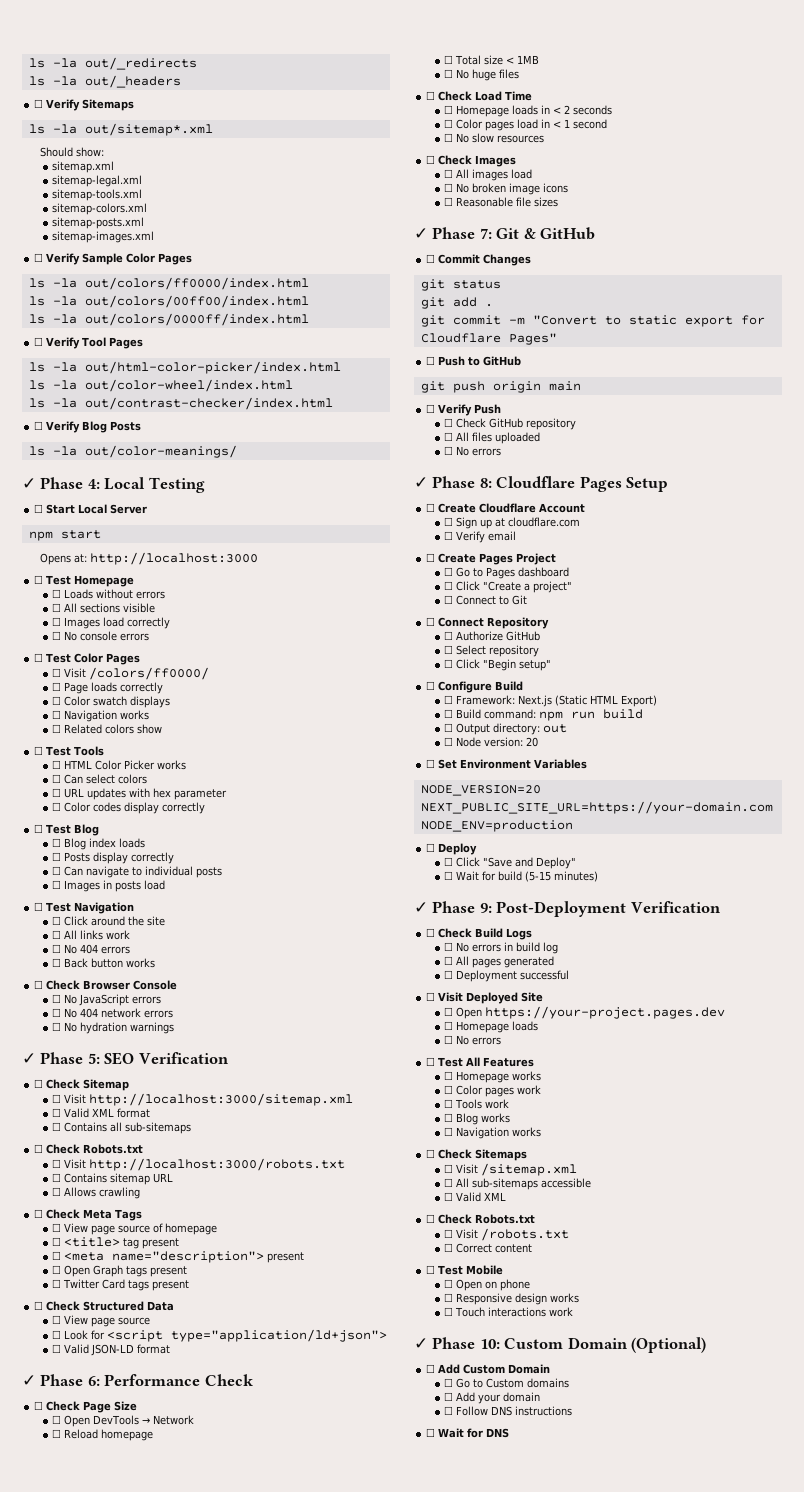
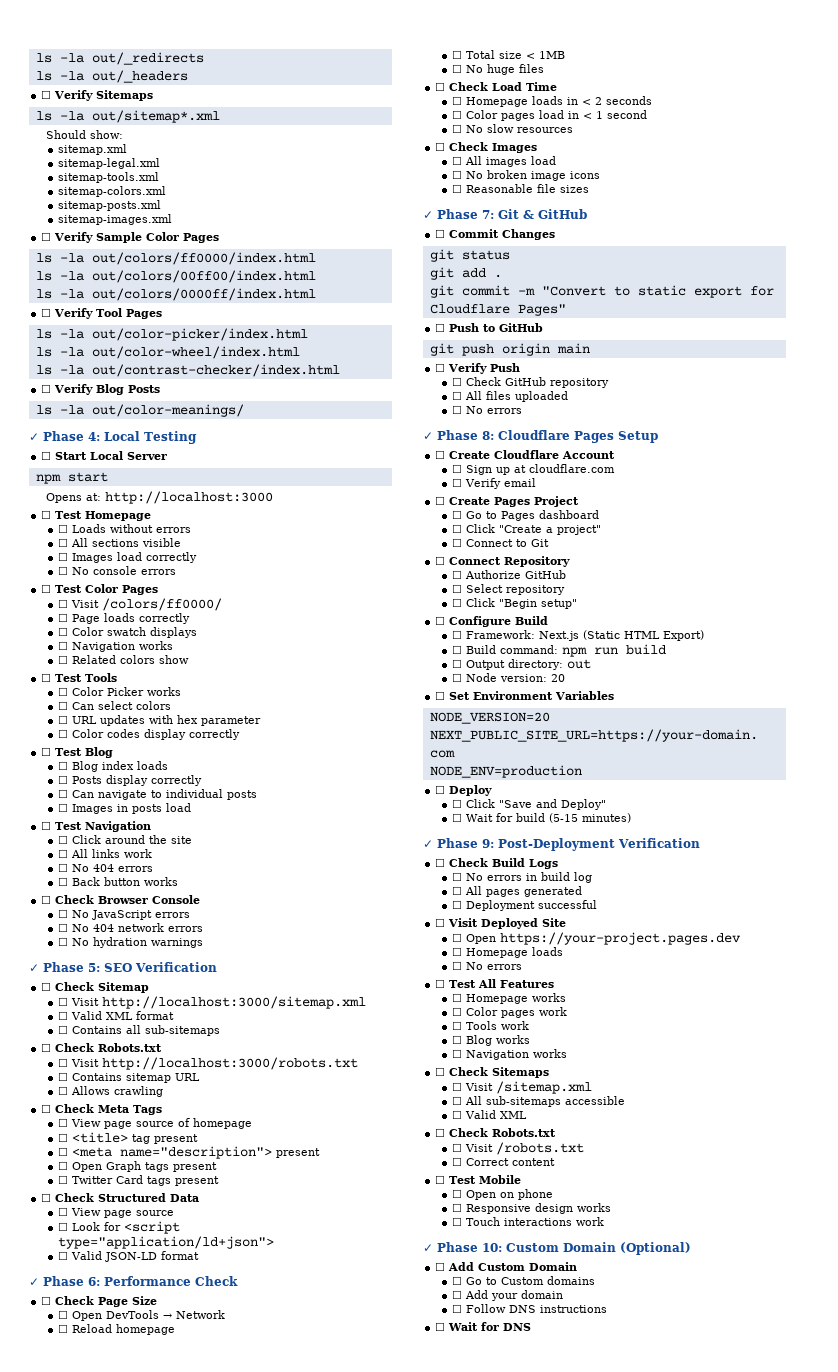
[84,361,341,374] out/html-color-picker/index.html -> [91,328,308,341] out/color-picker/index.html
[64,760,93,769] HTML -> (68, 691) none

